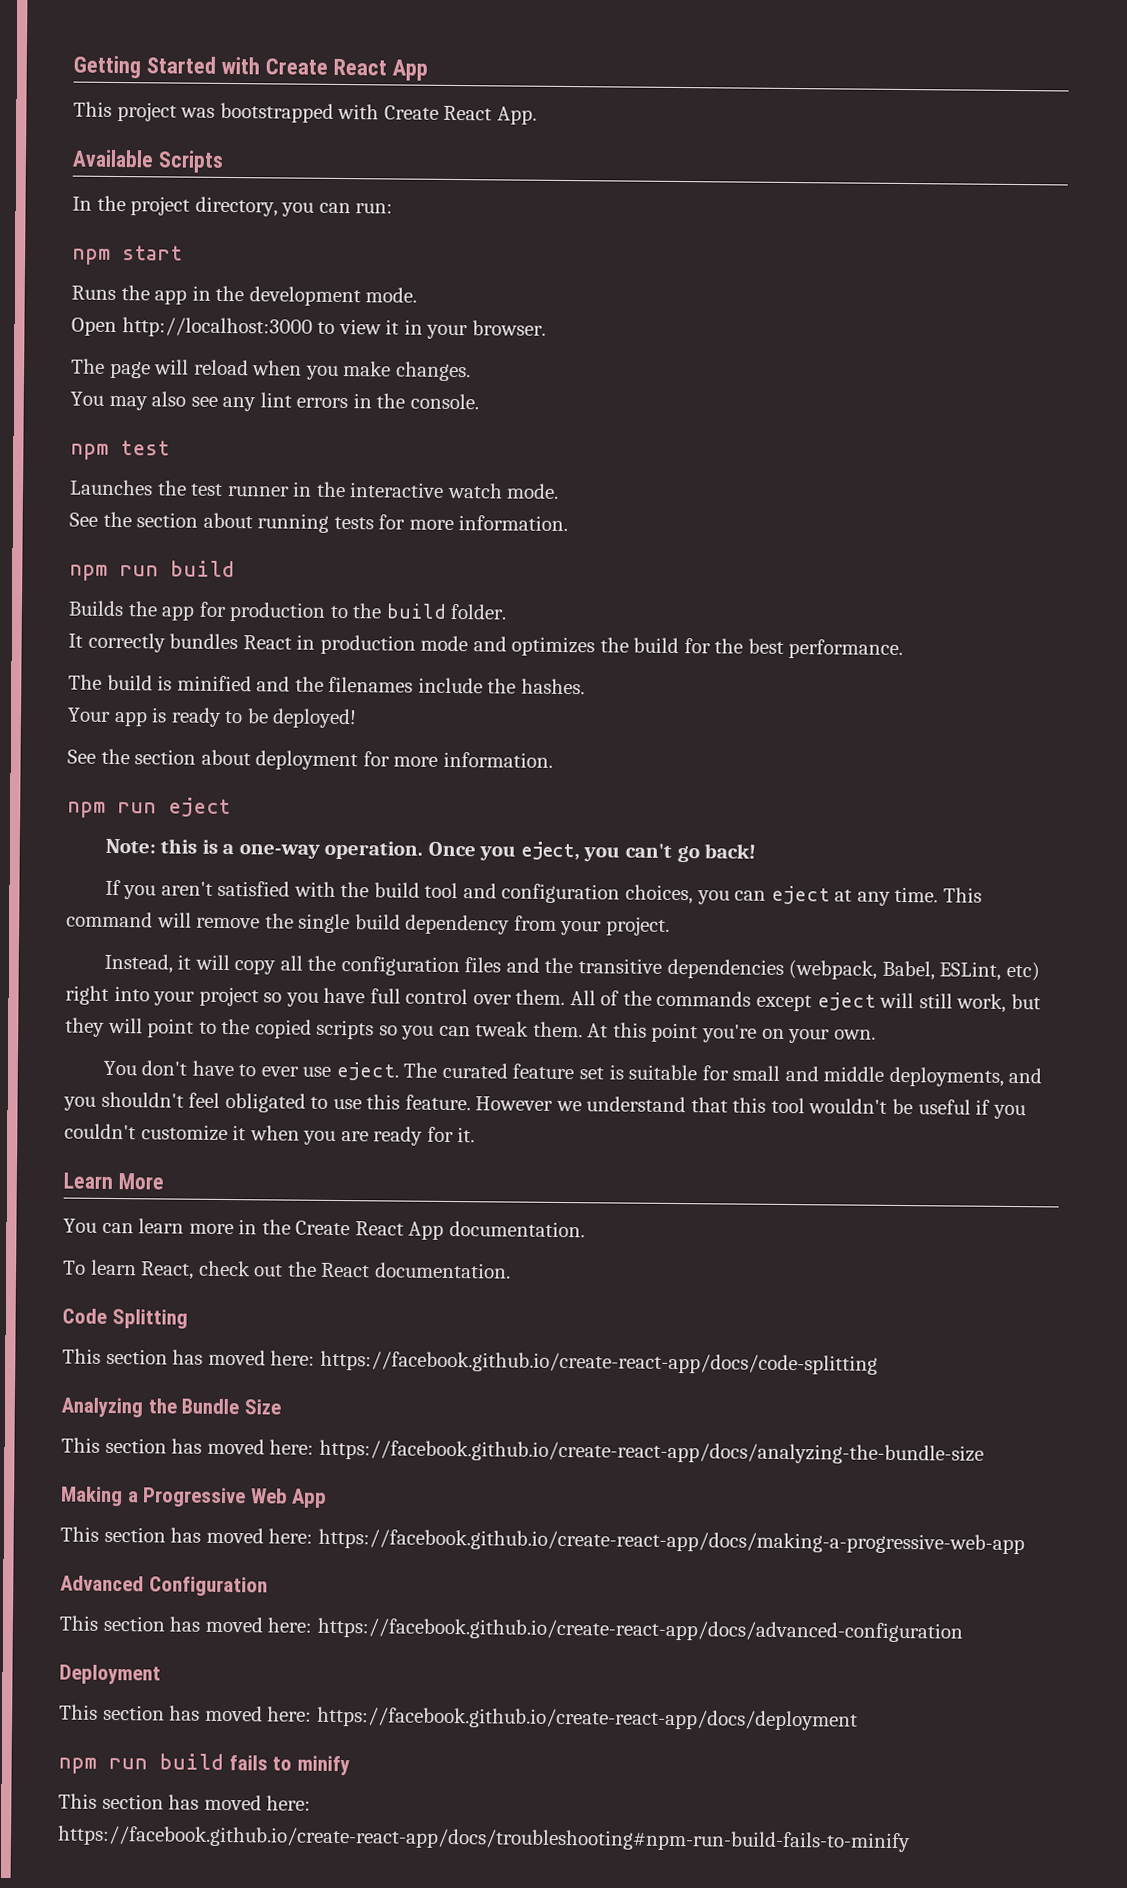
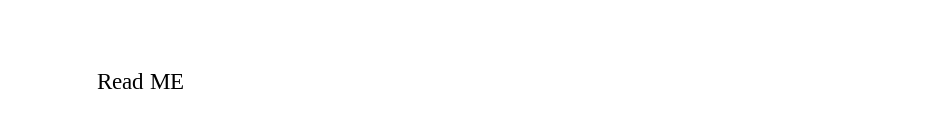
[73,55,429,81] [73,101,537,125] [72,149,224,173] [72,195,394,217] [72,245,183,265] [71,285,418,307] [71,317,546,340] [71,358,471,382] [70,391,479,412] [70,440,170,460] [69,479,560,499] [69,511,569,533] [69,560,235,581] [68,600,508,622] [68,632,904,660] [68,674,585,695] [67,707,358,729] [67,748,553,771] [67,797,231,819] [104,838,757,863] [104,879,982,906] [66,911,670,936] [103,953,1040,982] [65,985,1041,1013] [65,1017,876,1044] [102,1060,1043,1087] [63,1091,1026,1120] [64,1123,476,1146] [63,1172,164,1190] [63,1218,585,1240] [63,1259,511,1280] [62,1308,188,1329] [62,1348,878,1375] [61,1397,281,1418] [61,1437,984,1465] [60,1486,328,1508] [60,1526,1025,1555] [60,1575,268,1597] [59,1615,963,1643] [59,1664,161,1685] [59,1704,858,1731] [58,1753,350,1776] [58,1793,312,1811] [57,1825,911,1853] Getting Started with Create React App // This project was bootstrapped with Create React App. // Available Scripts // In the project directory, you can run: // npm start // Runs the app in the development mode. // Open http://localhost:3000 to view it in your browser. // The page will reload when you make changes. // You may also see any lint errors in the console. // npm test // Launches the test runner in the interactive watch mode. // See the section about running tests for more information. // npm run build // Builds the app for production to the build folder. // It correctly bundles React in production mode and optimizes the build for the best performance. // The build is minified and the filenames include the hashes. // Your app is ready to be deployed! // See the section about deployment for more information. // npm run eject // Note: this is a one-way operation. Once you eject, you can't go back! // If you aren't satisfied with the build tool and configuration choices, you can eject at any time. This command will remove the single build dependency from your project. // Instead, it will copy all the configuration files and the transitive dependencies (webpack, Babel, ESLint, etc) right into your project so you have full control over them. All of the commands except eject will still work, but they will point to the copied scripts so you can tweak them. At this point you're on your own. // You don't have to ever use eject. The curated feature set is suitable for small and middle deployments, and you shouldn't feel obligated to use this feature. However we understand that this tool wouldn't be useful if you couldn't customize it when you are ready for it. // Learn More // You can learn more in the Create React App documentation. // To learn React, check out the React documentation. // Code Splitting // This section has moved here: https://facebook.github.io/create-react-app/docs/code-splitting // Analyzing the Bundle Size // This section has moved here: https://facebook.github.io/create-react-app/docs/analyzing-the-bundle-size // Making a Progressive Web App // This section has moved here: https://facebook.github.io/create-react-app/docs/making-a-progressive-web-app // Advanced Configuration // This section has moved here: https://facebook.github.io/create-react-app/docs/advanced-configuration // Deployment // This section has moved here: https://facebook.github.io/create-react-app/docs/deployment // npm run build fails to minify // This section has moved here: https://facebook.github.io/create-react-app/docs/troubleshooting#npm-run-build-fails-to-minify -> [97,73,185,89] Read ME

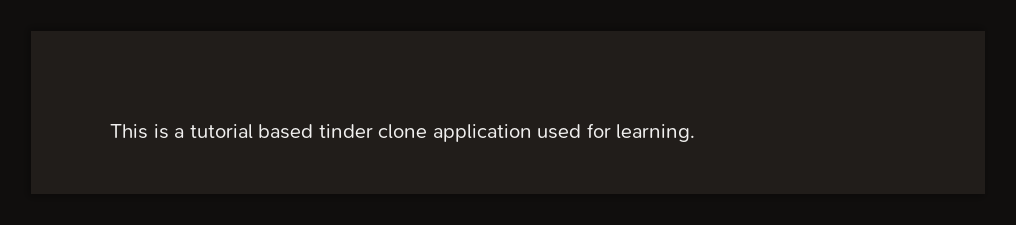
[97,73,185,89] Read ME -> [110,123,696,142] This is a tutorial based tinder clone application used for learning.

